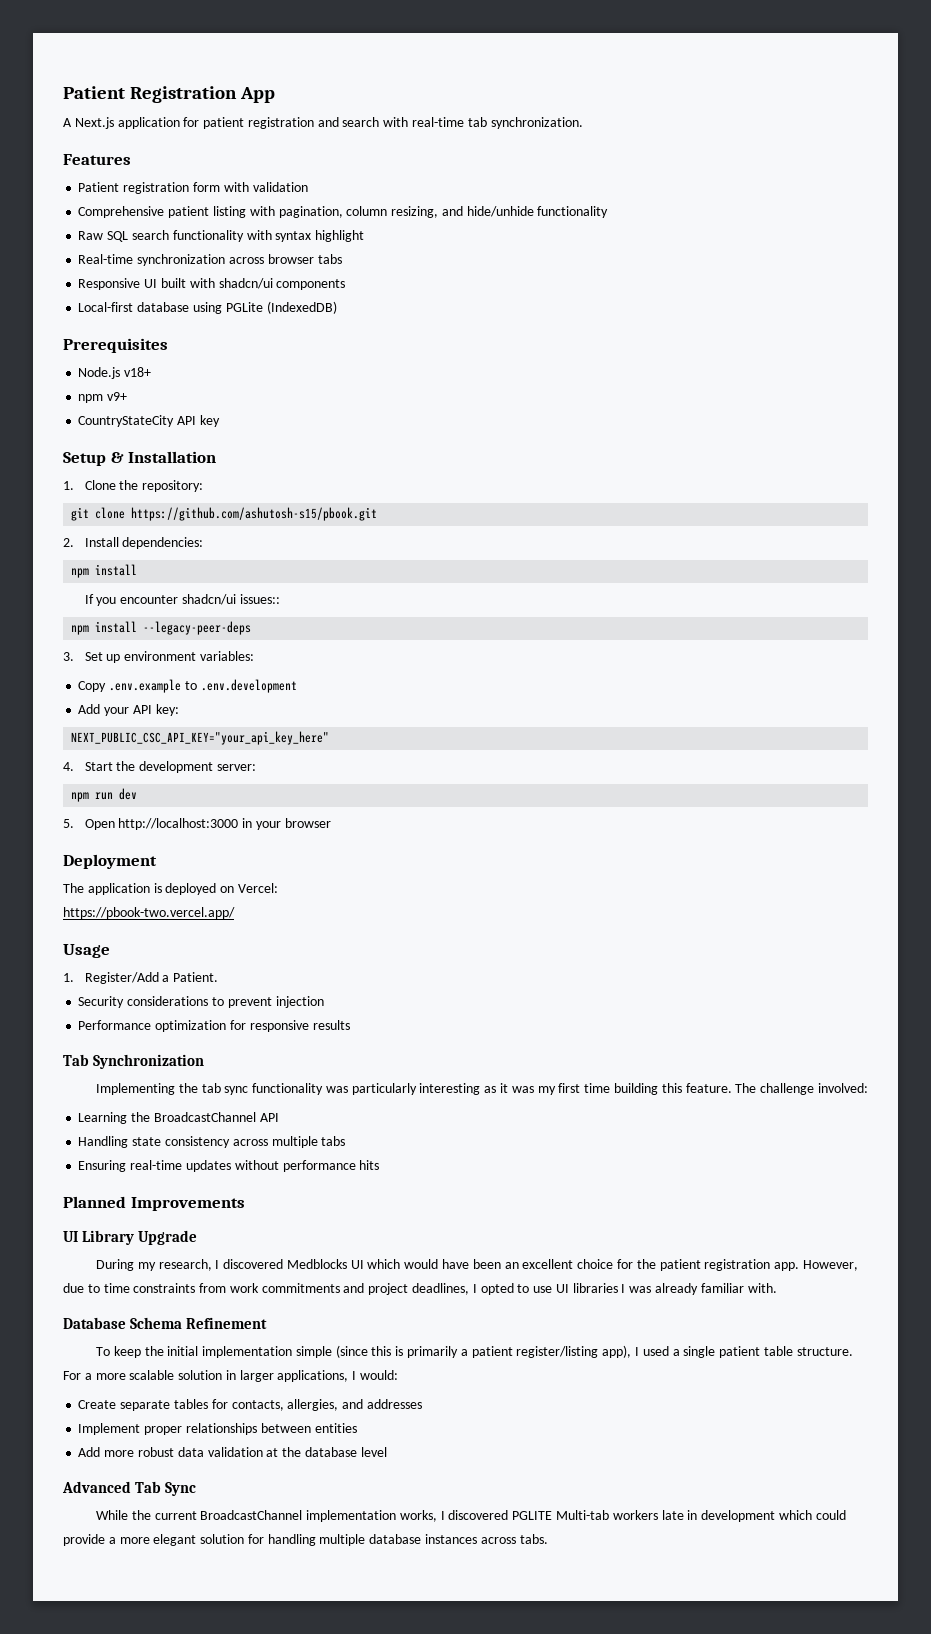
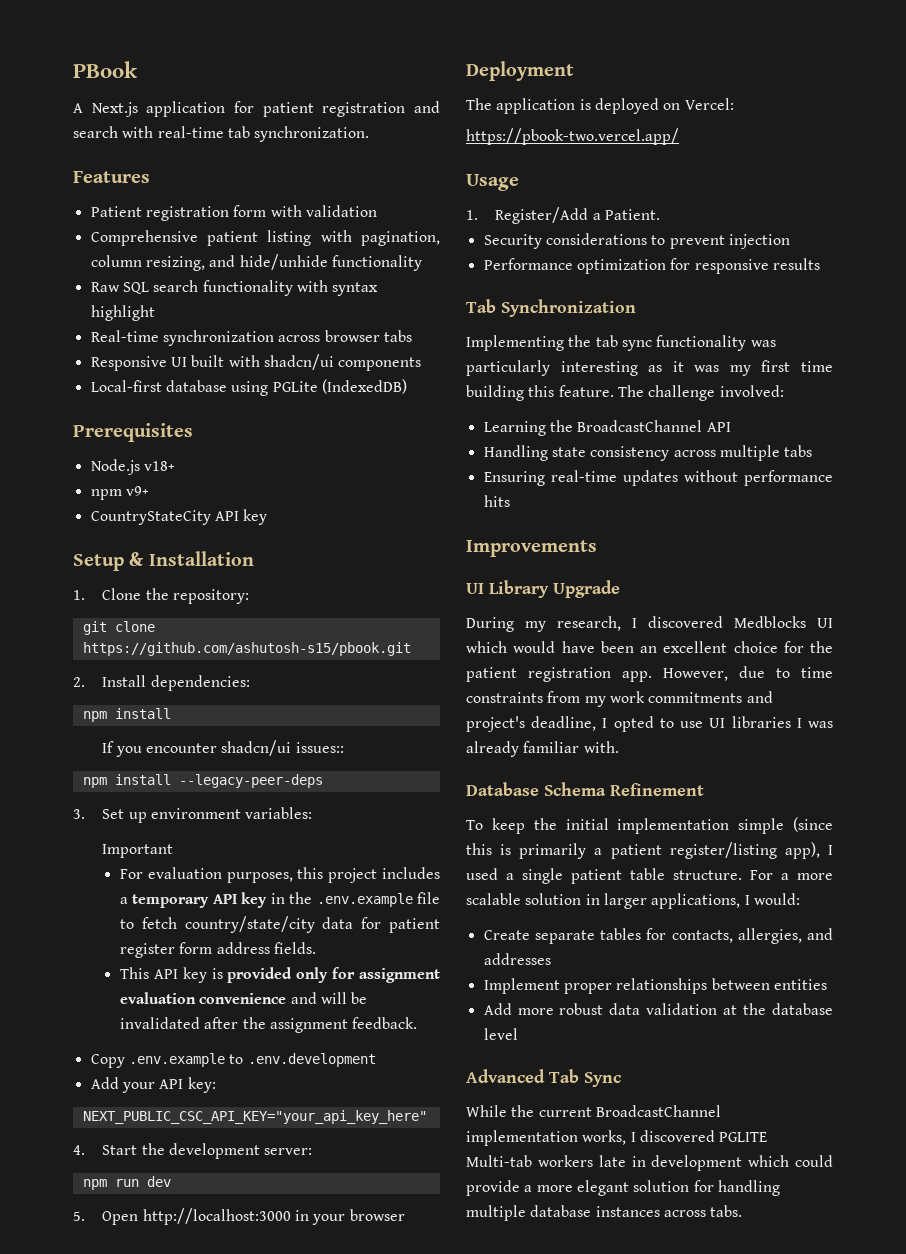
[63,86,276,103] Patient Registration App -> [73,61,138,78] PBook
(255, 656) none -> [102,844,174,858] [119,867,441,883] [119,892,441,908] [119,916,440,933] [119,942,316,958] [119,967,440,983] [119,992,368,1004] [119,1017,418,1033] // Important // For evaluation purposes, this project includes a temporary API key in the .env.example file to fetch country/state/city data for patient register form address fields. // This API key is provided only for assignment evaluation convenience and will be invalidated after the assignment feedback.
[63,1196,126,1208] Planned -> (510, 501) none
(227, 1288) none -> [584,696,606,707] my
[368,1283,470,1295] project deadlines, -> [466,716,597,732] project's deadline,

